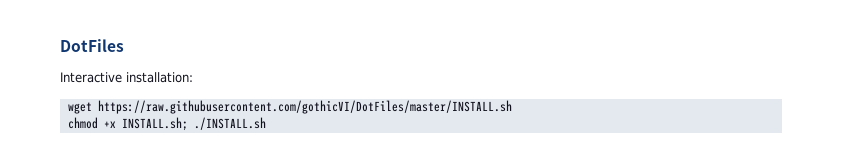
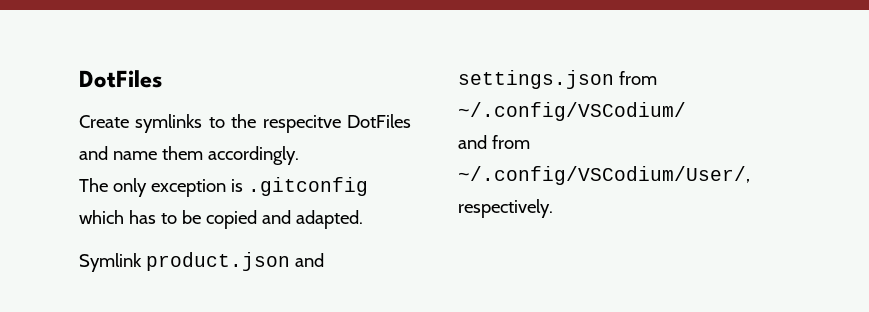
[60,72,193,83] [67,100,512,114] [67,117,266,131] Interactive installation: // wget https://raw.githubusercontent.com/gothicVI/DotFiles/master/INSTALL.sh // chmod +x INSTALL.sh; ./INSTALL.sh -> [79,114,411,133] [79,146,299,165] [79,177,368,197] [79,210,363,229] [79,252,324,272] [458,70,657,89] [458,102,686,121] [458,135,530,149] [458,166,750,185] [458,199,553,218] Create symlinks to the respecitve DotFiles and name them accordingly. // The only exception is .gitconfig which has to be copied and adapted. // Symlink product.json and settings.json from ~/.config/VSCodium/ // and from ~/.config/VSCodium/User/, respectively.

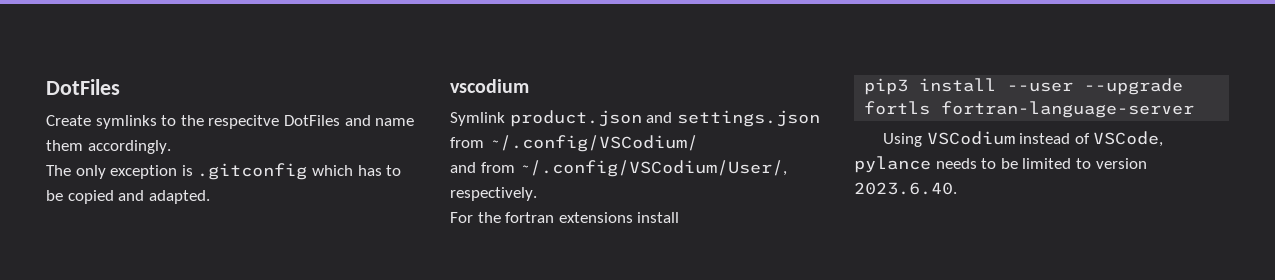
(363, 219) none -> [450,79,529,93] // vscodium
(553, 208) none -> [450,212,680,223] [864,78,1184,95] [864,101,1195,118] [883,131,1164,147] [854,156,1147,173] [854,182,957,195] // For the fortran extensions install // pip3 install --user --upgrade fortls fortran-language-server // Using VSCodium instead of VSCode, pylance needs to be limited to version 2023.6.40.

